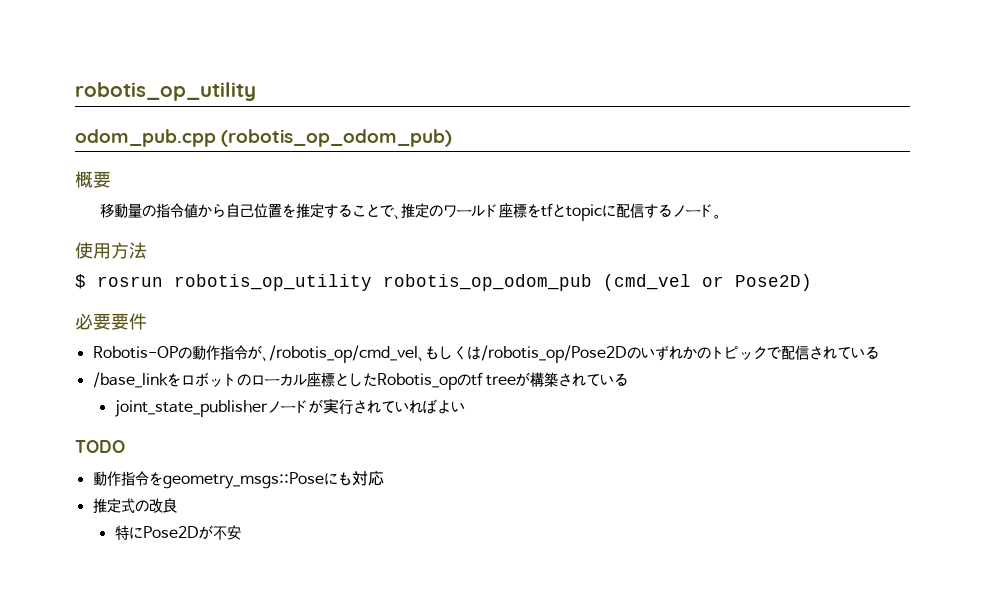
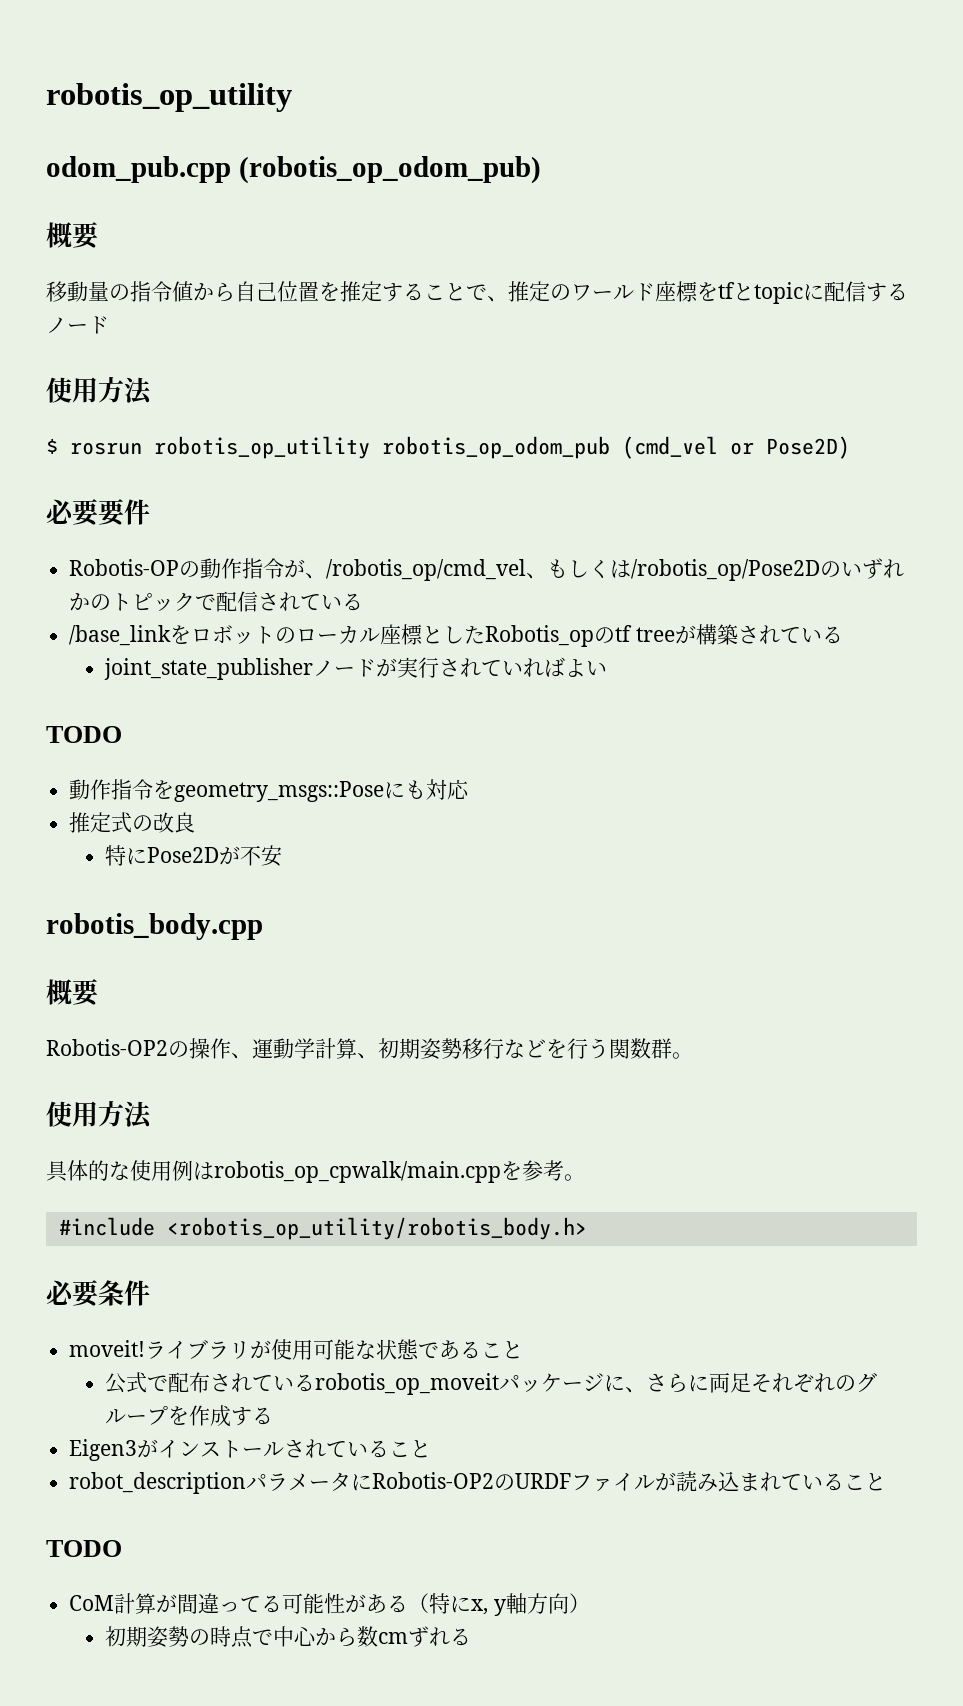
[714,214,722,219] 。 -> (109, 325) none
(241, 532) none -> [46,913,263,940] [46,979,99,1006] [46,1038,693,1060] [46,1101,152,1129] [46,1160,585,1183] [58,1217,587,1240] [46,1280,150,1307] [69,1339,524,1360] [104,1372,877,1395] [104,1405,273,1427] [69,1439,432,1461] [69,1471,887,1494] [46,1540,122,1557] [69,1593,590,1616] [104,1626,471,1648] // robotis_body.cpp // 概要 // Robotis-OP2の操作、運動学計算、初期姿勢移行などを行う関数群。 // 使用方法 // 具体的な使用例はrobotis_op_cpwalk/main.cppを参考。 // #include <robotis_op_utility/robotis_body.h> // 必要条件 // moveit!ライブラリが使用可能な状態であること // 公式で配布されているrobotis_op_moveitパッケージに、さらに両足それぞれのグループを作成する // Eigen3がインストールされていること // robot_descriptionパラメータにRobotis-OP2のURDFファイルが読み込まれていること // TODO // CoM計算が間違ってる可能性がある（特にx, y軸方向） // 初期姿勢の時点で中心から数cmずれる

